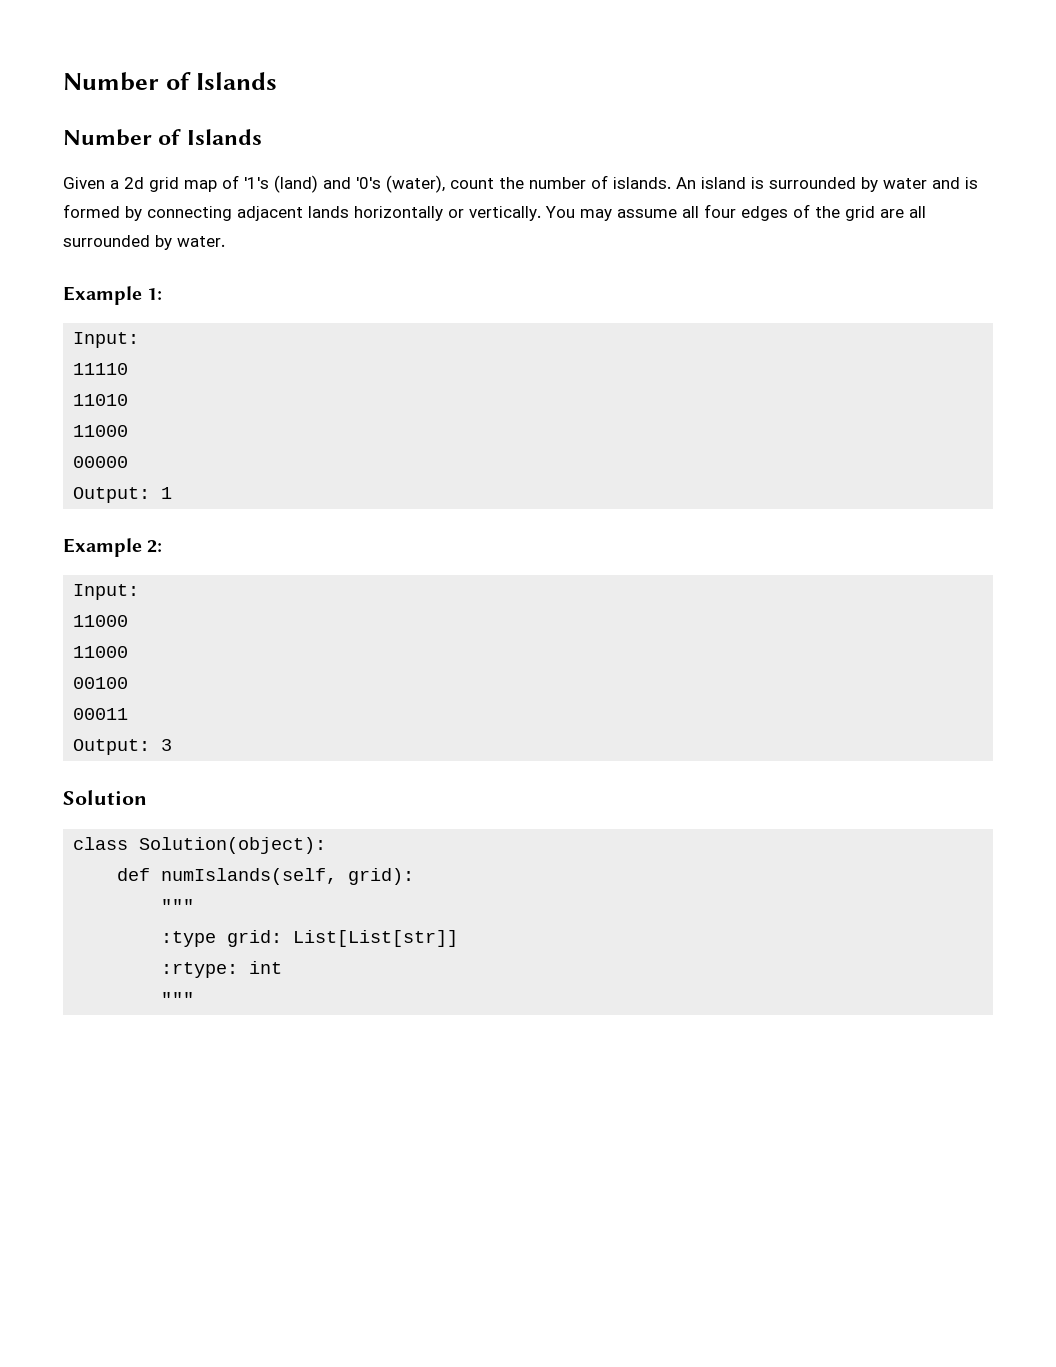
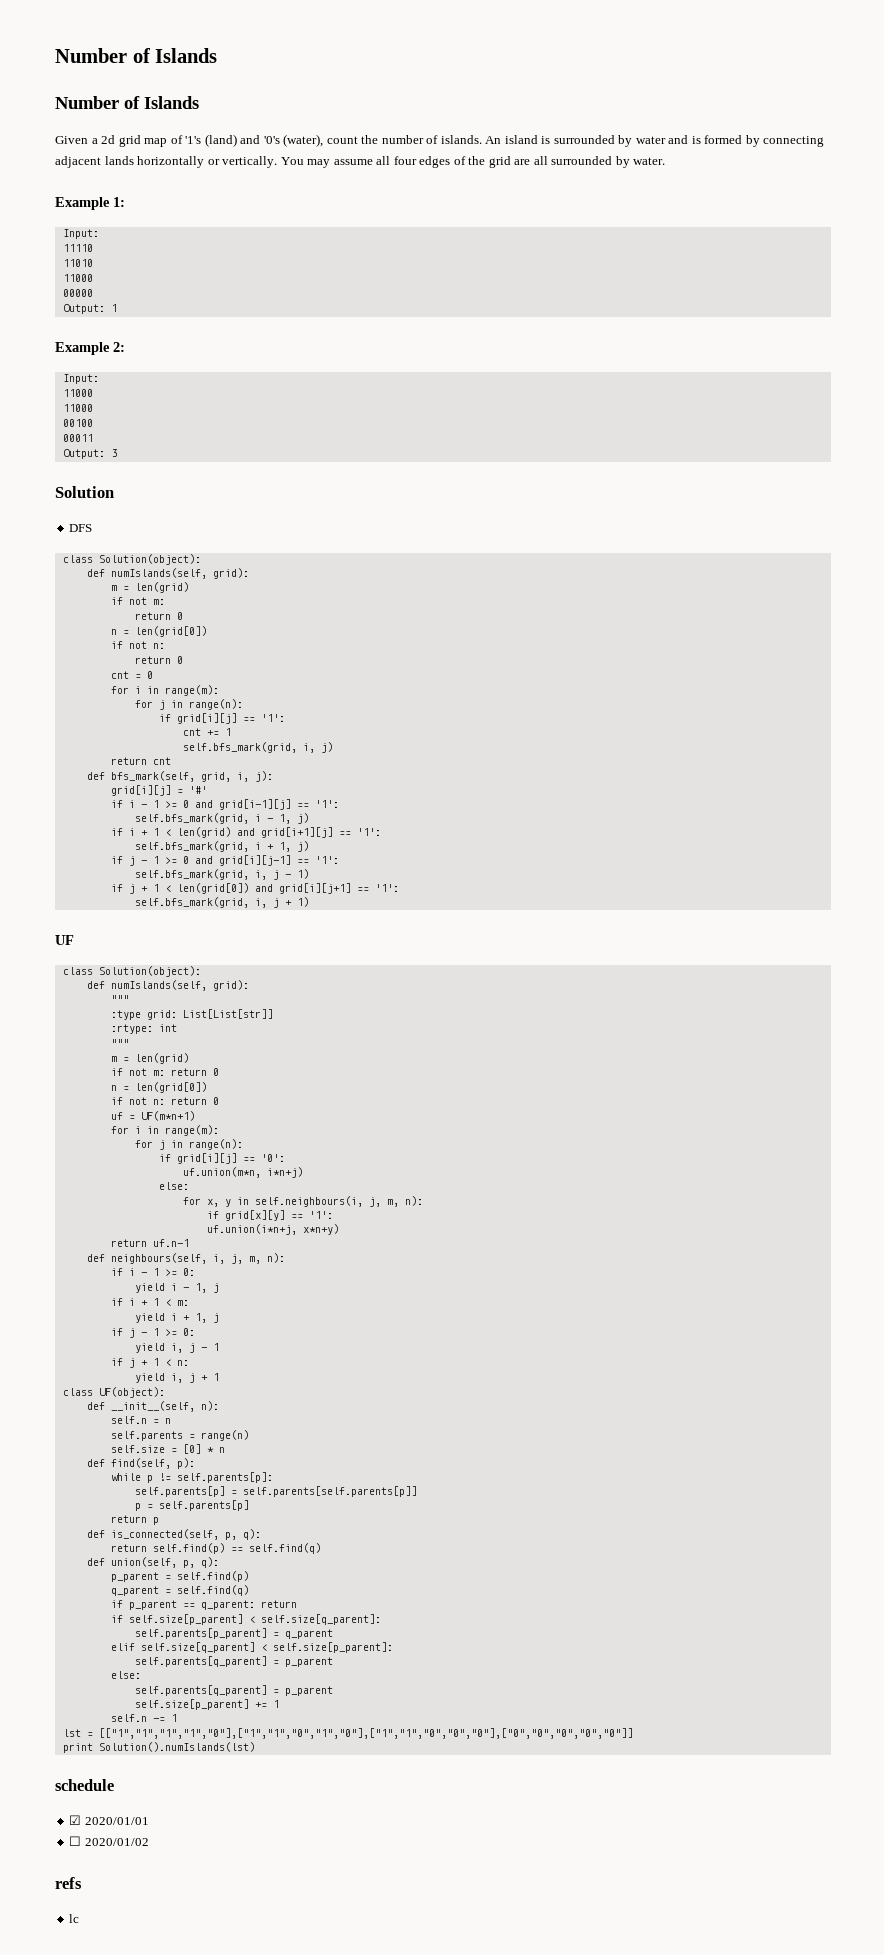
(147, 797) none -> [69,524,93,532] [62,554,201,565] [86,568,249,579] [110,582,189,593] [110,597,165,605] [134,612,183,620] [110,626,207,637] [110,641,165,649] [134,656,183,664] [110,671,153,679] [110,685,219,696] [134,699,243,710] [158,713,285,724] [182,728,231,736] [182,742,333,753] [110,757,171,765] [86,771,273,782] [110,785,207,796] [110,799,339,810] [134,813,309,824] [110,827,381,838] [134,841,309,852] [110,855,339,866] [134,869,309,880] [110,883,399,894] [134,897,309,908] [55,935,74,945] // DFS // class Solution(object): // def numIslands(self, grid): // m = len(grid) // if not m: // return 0 // n = len(grid[0]) // if not n: // return 0 // cnt = 0 // for i in range(m): // for j in range(n): // if grid[i][j] == '1': // cnt += 1 // self.bfs_mark(grid, i, j) // return cnt // def bfs_mark(self, grid, i, j): // grid[i][j] = '#' // if i - 1 >= 0 and grid[i-1][j] == '1': // self.bfs_mark(grid, i - 1, j) // if i + 1 < len(grid) and grid[i+1][j] == '1': // self.bfs_mark(grid, i + 1, j) // if j - 1 >= 0 and grid[i][j-1] == '1': // self.bfs_mark(grid, i, j - 1) // if j + 1 < len(grid[0]) and grid[i][j+1] == '1': // self.bfs_mark(grid, i, j + 1) // UF
(195, 998) none -> [110,1053,189,1064] [110,1068,219,1076] [110,1082,207,1093] [110,1097,219,1105] [110,1111,195,1121] [110,1125,219,1136] [134,1139,243,1150] [158,1153,285,1164] [182,1167,303,1178] [158,1182,189,1190] [182,1196,423,1207] [206,1210,333,1221] [206,1224,339,1235] [110,1239,189,1247] [86,1253,285,1264] [110,1268,195,1276] [134,1283,219,1293] [110,1298,189,1306] [134,1313,219,1323] [110,1328,195,1338] [134,1343,219,1353] [110,1358,189,1368] [134,1373,219,1383] [62,1387,165,1398] [86,1401,219,1412] [110,1416,171,1424] [110,1430,249,1441] [110,1444,225,1454] [86,1458,195,1469] [110,1472,273,1483] [134,1486,417,1497] [134,1500,249,1511] [110,1515,159,1525] [86,1529,261,1540] [110,1543,321,1554] [86,1557,219,1568] [110,1571,249,1582] [110,1585,249,1596] [110,1600,297,1610] [110,1614,381,1625] [134,1628,333,1639] [110,1642,393,1653] [134,1656,333,1667] [110,1671,141,1679] [134,1685,333,1696] [134,1699,279,1710] [110,1714,177,1722] [62,1728,633,1739] [62,1742,255,1753] [55,1779,114,1791] [69,1815,149,1825] [69,1836,149,1846] [55,1877,82,1889] [69,1914,80,1923] // m = len(grid) // if not m: return 0 // n = len(grid[0]) // if not n: return 0 // uf = UF(m*n+1) // for i in range(m): // for j in range(n): // if grid[i][j] == '0': // uf.union(m*n, i*n+j) // else: // for x, y in self.neighbours(i, j, m, n): // if grid[x][y] == '1': // uf.union(i*n+j, x*n+y) // return uf.n-1 // def neighbours(self, i, j, m, n): // if i - 1 >= 0: // yield i - 1, j // if i + 1 < m: // yield i + 1, j // if j - 1 >= 0: // yield i, j - 1 // if j + 1 < n: // yield i, j + 1 // class UF(object): // def __init__(self, n): // self.n = n // self.parents = range(n) // self.size = [0] * n // def find(self, p): // while p != self.parents[p]: // self.parents[p] = self.parents[self.parents[p]] // p = self.parents[p] // return p // def is_connected(self, p, q): // return self.find(p) == self.find(q) // def union(self, p, q): // p_parent = self.find(p) // q_parent = self.find(q) // if p_parent == q_parent: return // if self.size[p_parent] < self.size[q_parent]: // self.parents[p_parent] = q_parent // elif self.size[q_parent] < self.size[p_parent]: // self.parents[q_parent] = p_parent // else: // self.parents[q_parent] = p_parent // self.size[p_parent] += 1 // self.n -= 1 // lst = [["1","1","1","1","0"],["1","1","0","1","0"],["1","1","0","0","0"],["0","0","0","0","0"]] // print Solution().numIslands(lst) // schedule // ☑ 2020/01/01 // ☐ 2020/01/02 // refs // lc

